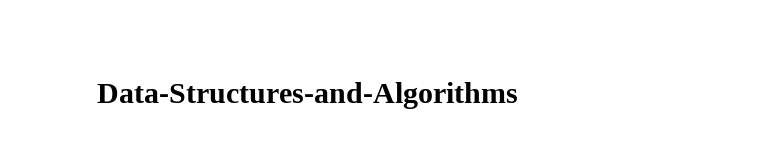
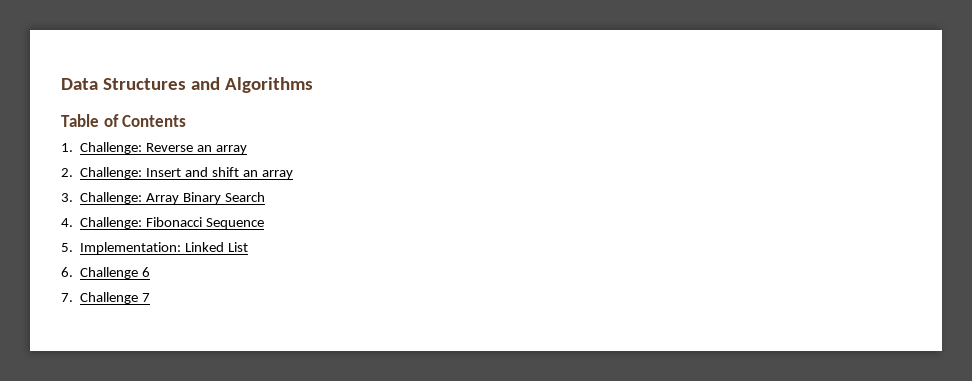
[97,82,518,109] Data-Structures-and-Algorithms -> [61,77,313,93] [61,114,187,127] [61,142,247,154] [61,167,293,179] [61,192,265,204] [61,217,265,229] [61,242,249,254] [61,267,151,279] [61,292,151,304] Data Structures and Algorithms // Table of Contents // 1. Challenge: Reverse an array // 2. Challenge: Insert and shift an array // 3. Challenge: Array Binary Search // 4. Challenge: Fibonacci Sequence // 5. Implementation: Linked List // 6. Challenge 6 // 7. Challenge 7

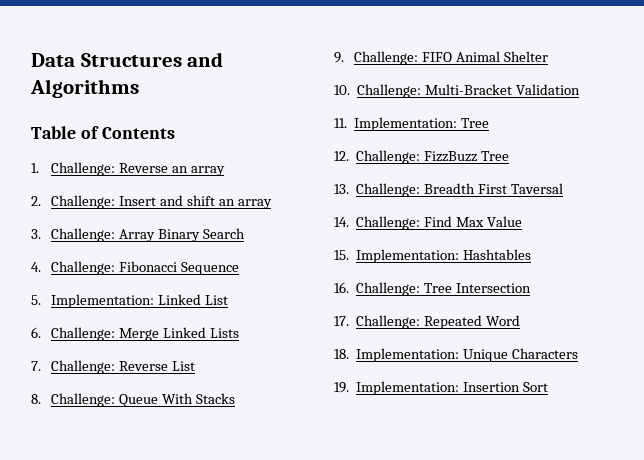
[80,267,151,279] [61,292,151,304] Challenge 6 // 7. Challenge 7 -> [51,327,239,341] [31,360,195,374] [31,393,235,407] [334,51,548,65] [334,84,581,98] [334,117,490,131] [334,150,510,164] [334,183,563,197] [334,216,522,230] [334,249,532,263] [334,282,532,296] [334,315,521,329] [334,348,579,362] [334,381,549,395] Challenge: Merge Linked Lists // 7. Challenge: Reverse List // 8. Challenge: Queue With Stacks // 9. Challenge: FIFO Animal Shelter // 10. Challenge: Multi-Bracket Validation // 11. Implementation: Tree // 12. Challenge: FizzBuzz Tree // 13. Challenge: Breadth First Taversal // 14. Challenge: Find Max Value // 15. Implementation: Hashtables // 16. Challenge: Tree Intersection // 17. Challenge: Repeated Word // 18. Implementation: Unique Characters // 19. Implementation: Insertion Sort

